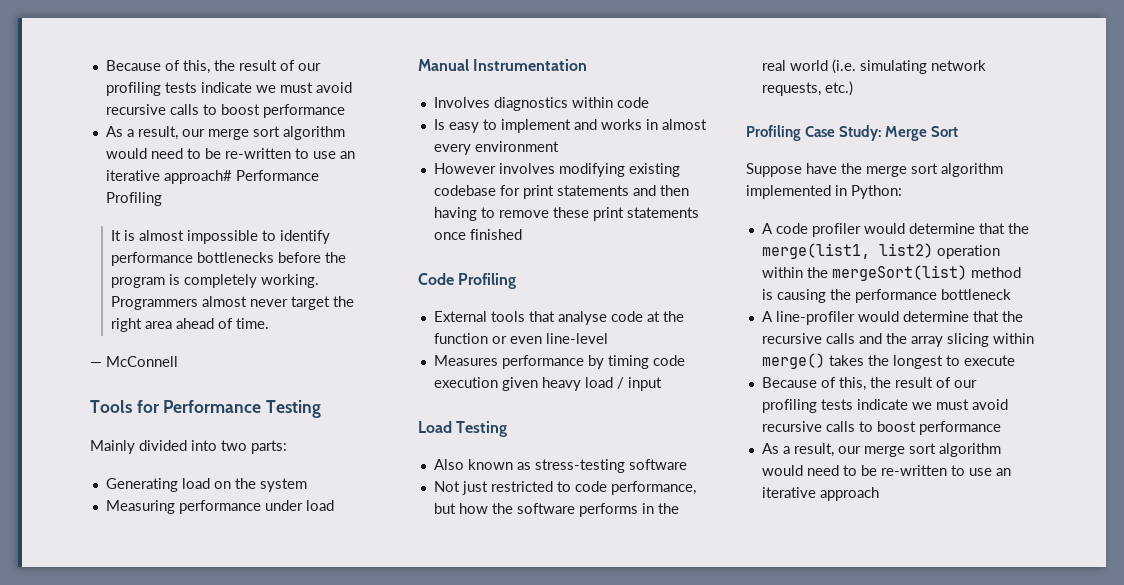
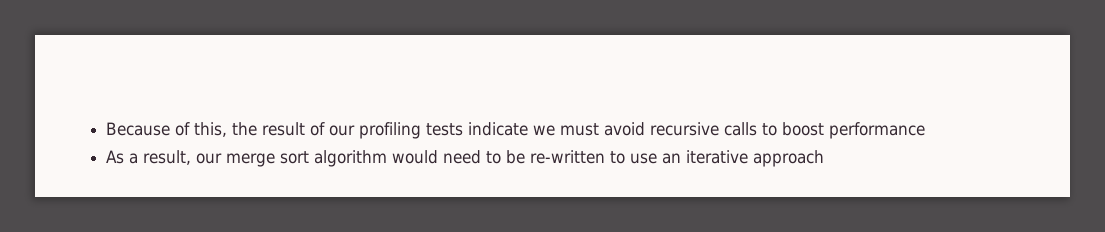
[105,126,345,140] [105,148,355,159] [105,170,319,184] [105,192,162,206] [111,230,331,244] [111,252,347,266] [111,274,320,288] [111,296,355,310] [111,318,270,332] [90,356,178,367] [90,400,322,418] [90,440,287,454] [105,478,307,492] [105,500,334,514] [418,59,588,71] [433,97,649,111] [433,119,707,133] [433,141,559,155] [433,163,680,177] [433,185,689,199] [433,207,699,221] [433,229,522,240] [418,273,517,289] [433,311,684,325] [433,333,608,344] [433,355,685,369] [433,377,662,391] [418,421,508,437] [433,459,687,473] [433,481,696,495] [433,503,679,517] [761,59,986,74] [761,81,853,96] [746,125,959,141] [746,163,1003,177] [746,185,902,199] [761,223,1029,237] [761,243,1000,259] [761,265,1021,281] [761,289,1011,303] [761,311,1023,325] [761,333,1034,347] [761,353,1015,369] [761,377,977,391] [761,399,1008,413] [761,421,1001,435] // As a result, our merge sort algorithm would need to be re-written to use an iterative approach# Performance Profiling // It is almost impossible to identify performance bottlenecks before the program is completely working. Programmers almost never target the right area ahead of time. // — McConnell // Tools for Performance Testing // Mainly divided into two parts: // Generating load on the system // Measuring performance under load // Manual Instrumentation // Involves diagnostics within code // Is easy to implement and works in almost every environment // However involves modifying existing codebase for print statements and then having to remove these print statements once finished // Code Profiling // External tools that analyse code at the function or even line-level // Measures performance by timing code execution given heavy load / input // Load Testing // Also known as stress-testing software // Not just restricted to code performance, but how the software performs in the real world (i.e. simulating network requests, etc.) // Profiling Case Study: Merge Sort // Suppose have the merge sort algorithm implemented in Python: // A code profiler would determine that the merge(list1, list2) operation within the mergeSort(list) method is causing the performance bottleneck // A line-profiler would determine that the recursive calls and the array slicing within merge() takes the longest to execute // Because of this, the result of our profiling tests indicate we must avoid recursive calls to boost performance -> (926, 130) none

